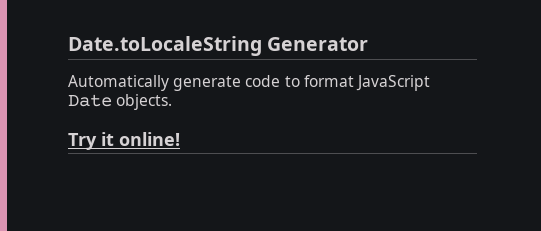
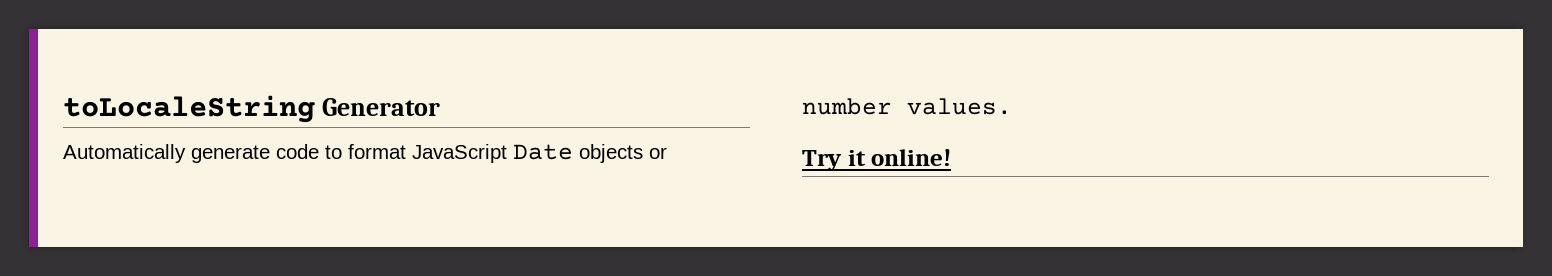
[68,36,262,56] Date.toLocaleString -> [63,95,315,123] toLocaleString
[116,94,173,110] objects. -> [579,144,667,163] [802,98,1012,115] objects or number values.

